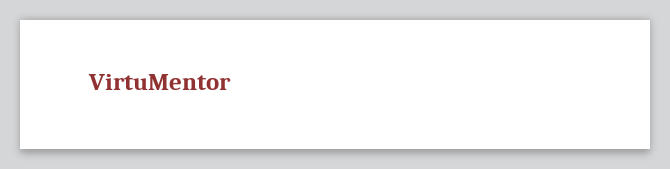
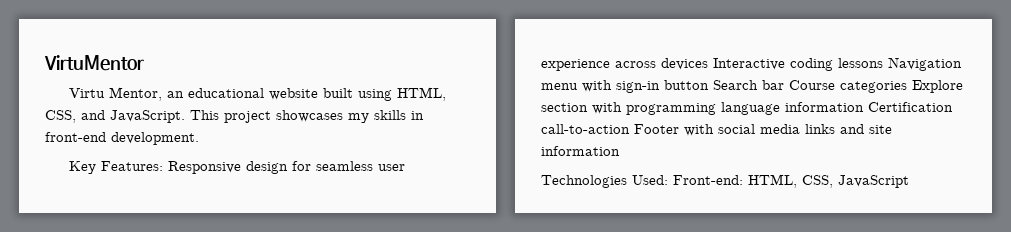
(231, 82) none -> [69,87,447,101] [45,110,424,123] [45,132,199,145] [69,161,406,174] [541,57,962,71] [541,80,963,93] [541,102,953,115] [541,124,892,136] [541,146,620,156] [541,174,909,188] // Virtu Mentor, an educational website built using HTML, CSS, and JavaScript. This project showcases my skills in front-end development. // Key Features: Responsive design for seamless user experience across devices Interactive coding lessons Navigation menu with sign-in button Search bar Course categories Explore section with programming language information Certification call-to-action Footer with social media links and site information // Technologies Used: Front-end: HTML, CSS, JavaScript

